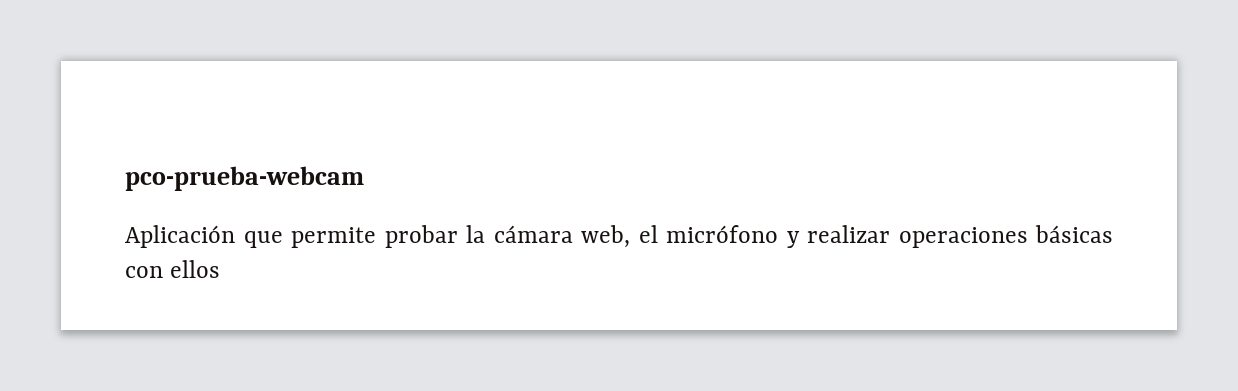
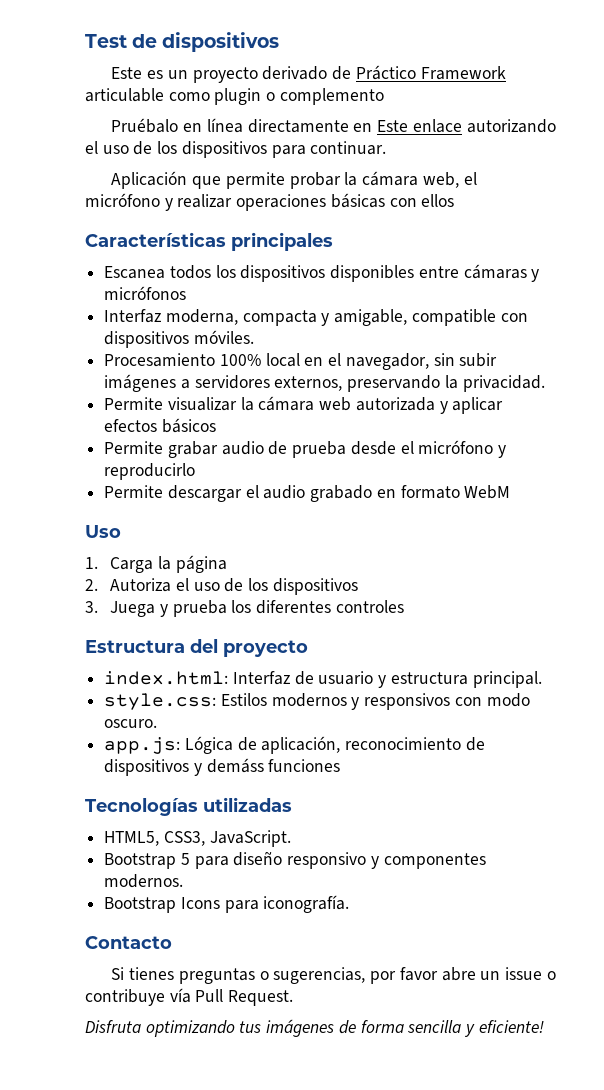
[125,166,364,191] pco-prueba-webcam -> [85,32,280,52] [111,65,506,83] [85,88,384,105] [111,118,556,133] [85,141,387,158] Test de dispositivos // Este es un proyecto derivado de Práctico Framework articulable como plugin o complemento // Pruébalo en línea directamente en Este enlace autorizando el uso de los dispositivos para continuar.
(221, 269) none -> [85,232,333,251] [104,264,540,282] [104,286,187,300] [104,309,528,326] [104,330,254,348] [104,353,498,370] [104,374,545,392] [104,396,504,414] [104,418,216,433] [104,440,507,458] [104,463,196,480] [104,485,511,502] [85,525,121,538] [85,555,227,573] [85,578,358,595] [85,600,404,617] [85,639,308,657] [104,671,542,688] [104,693,530,710] [104,719,158,728] [104,736,485,754] [104,758,341,776] [85,797,292,816] [104,830,291,847] [104,851,486,869] [104,874,184,888] [104,895,350,913] [85,936,172,949] [111,967,556,984] [85,988,294,1006] [85,1019,544,1037] // Características principales // Escanea todos los dispositivos disponibles entre cámaras y micrófonos // Interfaz moderna, compacta y amigable, compatible con dispositivos móviles. // Procesamiento 100% local en el navegador, sin subir imágenes a servidores externos, preservando la privacidad. // Permite visualizar la cámara web autorizada y aplicar efectos básicos // Permite grabar audio de prueba desde el micrófono y reproducirlo // Permite descargar el audio grabado en formato WebM // Uso // 1. Carga la página // 2. Autoriza el uso de los dispositivos // 3. Juega y prueba los diferentes controles // Estructura del proyecto // index.html: Interfaz de usuario y estructura principal. // style.css: Estilos modernos y responsivos con modo oscuro. // app.js: Lógica de aplicación, reconocimiento de dispositivos y demáss funciones // Tecnologías utilizadas // HTML5, CSS3, JavaScript. // Bootstrap 5 para diseño responsivo y componentes modernos. // Bootstrap Icons para iconografía. // Contacto // Si tienes preguntas o sugerencias, por favor abre un issue o contribuye vía Pull Request. // Disfruta optimizando tus imágenes de forma sencilla y eficiente!

